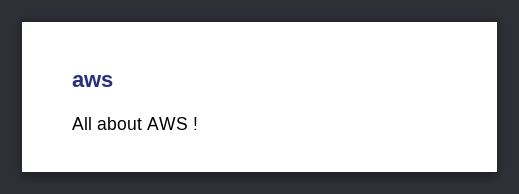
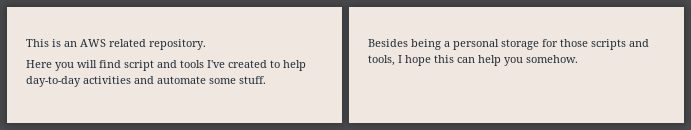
[72,75,113,87] [72,117,198,130] aws // All about AWS ! -> [26,39,206,50] [26,60,306,71] [26,76,266,87] [368,39,649,50] [368,55,578,66] This is an AWS related repository. // Here you will find script and tools I've created to help day-to-day activities and automate some stuff. // Besides being a personal storage for those scripts and tools, I hope this can help you somehow.

